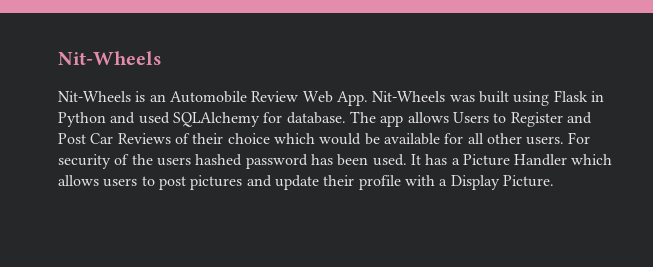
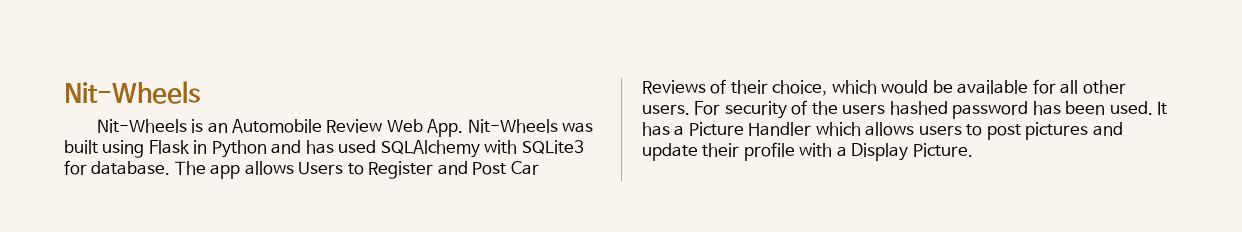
(136, 118) none -> [305,140,334,154] has
(260, 119) none -> [484,140,584,154] with SQLite3
[227,133,270,144] choice -> [772,80,828,96] choice,

